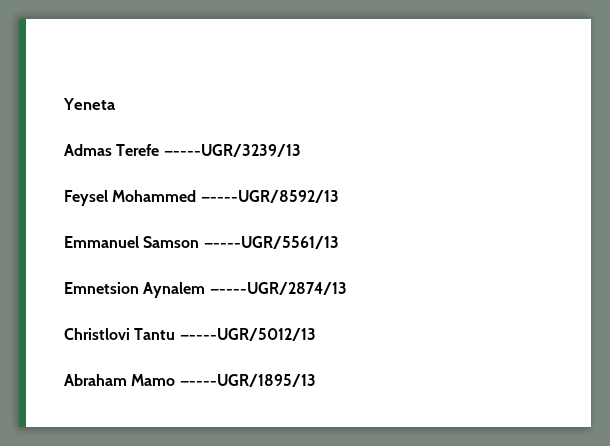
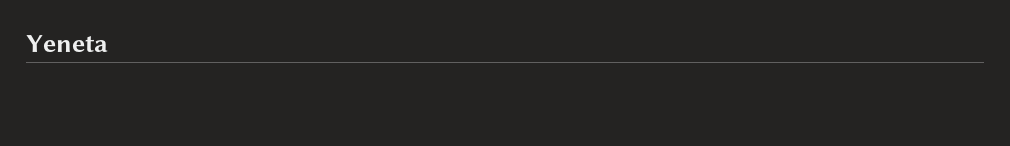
[64,144,301,157] [64,190,339,206] [64,236,339,249] [64,282,347,298] [64,328,316,341] [64,374,316,387] // Admas Terefe —----UGR/3239/13 // Feysel Mohammed —----UGR/8592/13 // Emmanuel Samson —----UGR/5561/13 // Emnetsion Aynalem —----UGR/2874/13 // Christlovi Tantu —----UGR/5012/13 // Abraham Mamo —----UGR/1895/13 -> (108, 43) none

